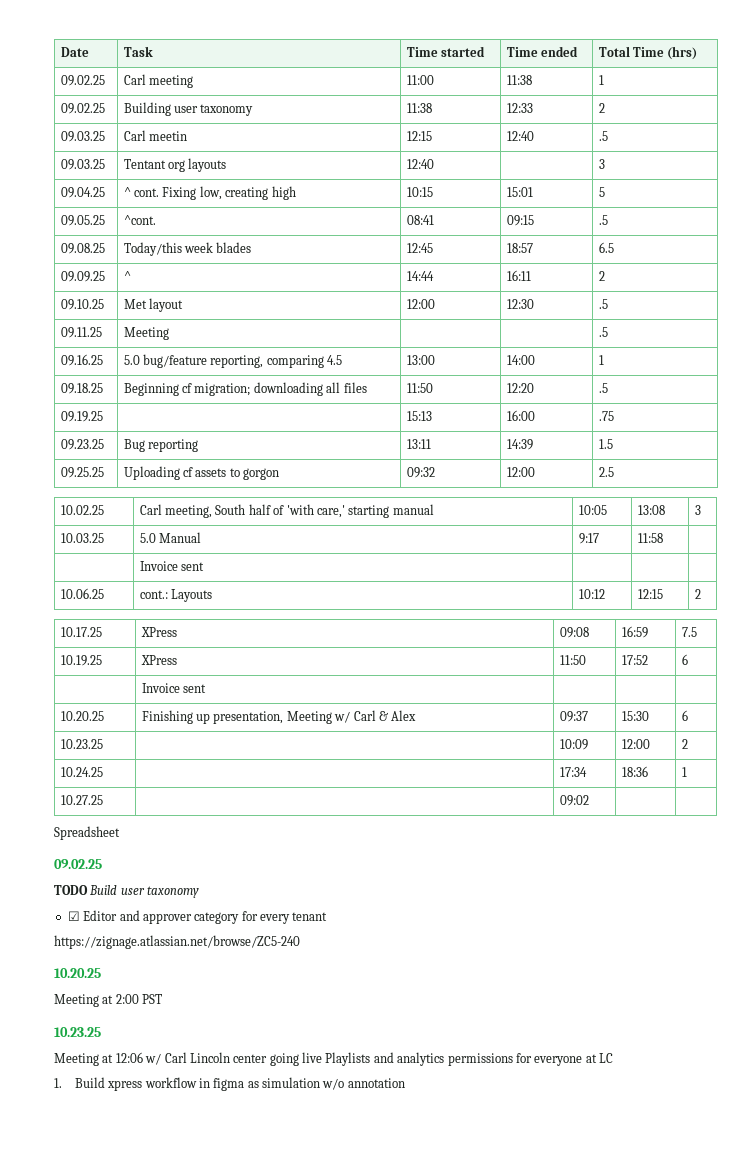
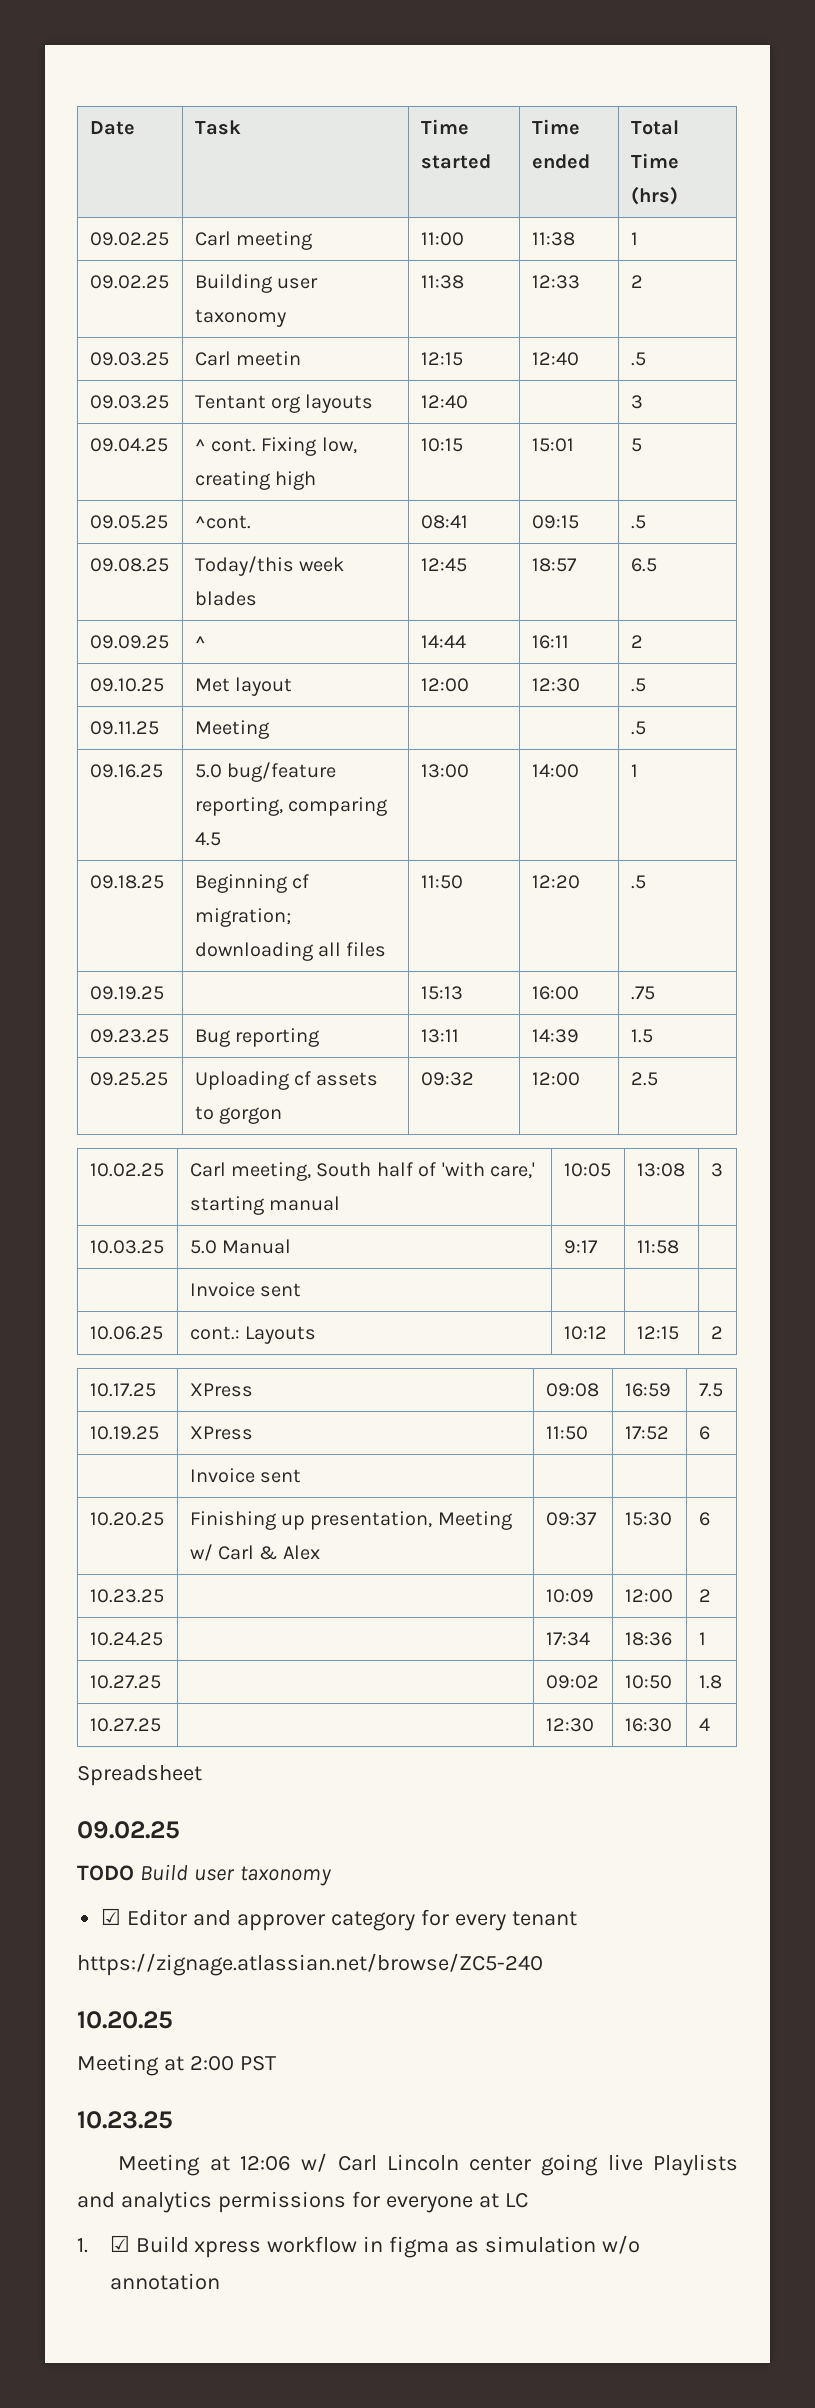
(589, 800) | -> [624,1675,672,1689] [698,1675,722,1689] [89,1718,161,1732] [545,1718,594,1732] [624,1718,672,1732] [698,1718,710,1731] 10:50 | 1.8 // 10.27.25 | | 12:30 | 16:30 | 4
(62, 1083) none -> [109,2235,130,2252] ☑

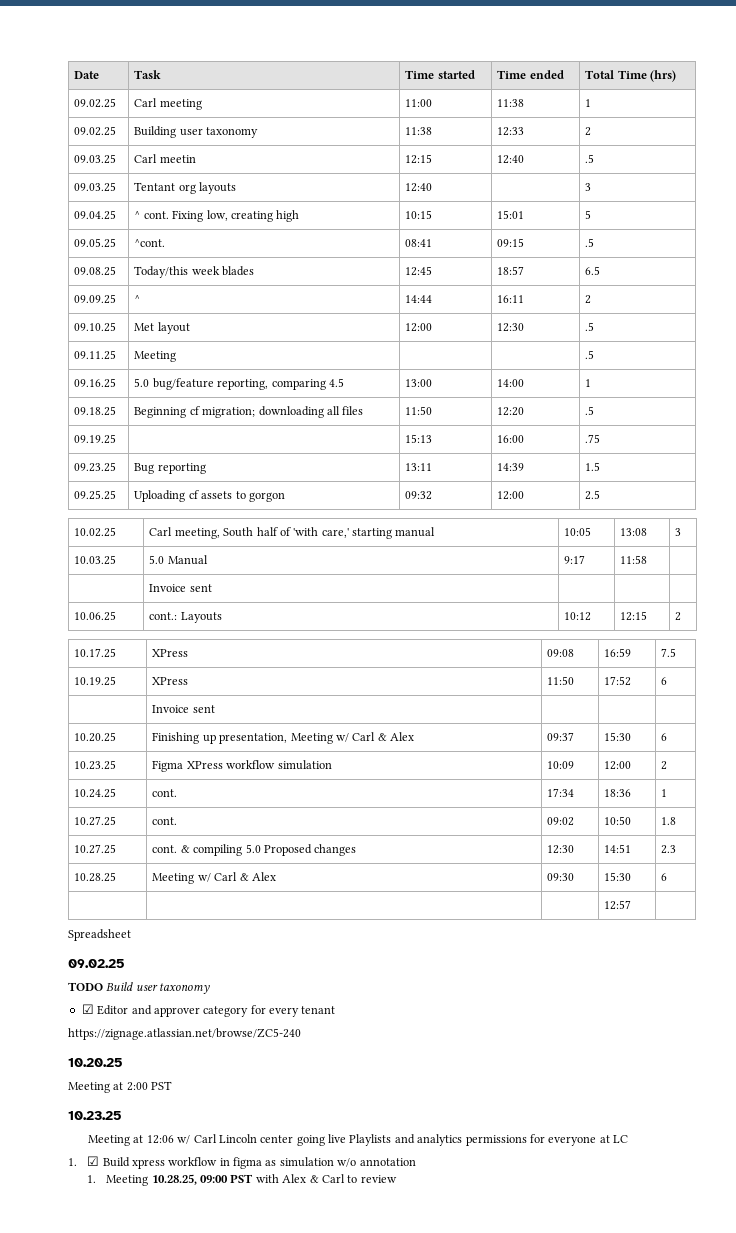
(164, 1596) none -> [152,760,332,772] Figma XPress workflow simulation
(163, 1639) none -> [152,789,178,797] cont.
(161, 1682) none -> [152,817,178,825] cont.
[545,1718,594,1732] [624,1718,672,1732] [698,1718,710,1731] | 12:30 | 16:30 | 4 -> [152,844,357,856] [547,845,575,854] [604,844,632,853] [661,845,677,854] [74,872,117,882] [152,872,276,884] [547,873,575,881] [604,872,632,881] [661,873,668,881] [604,900,632,910] cont. & compiling 5.0 Proposed changes | 12:30 | 14:51 | 2.3 // 10.28.25 | Meeting w/ Carl & Alex | 09:30 | 15:30 | 6 // | | | 12:57 |
(220, 2281) none -> [87,1174,397,1186] // 1. Meeting 10.28.25, 09:00 PST with Alex & Carl to review

